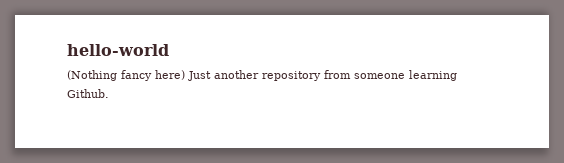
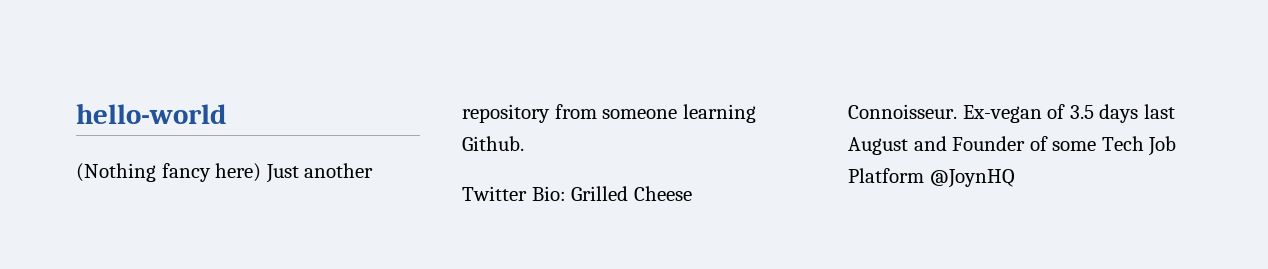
(109, 93) none -> [462,186,692,201] [848,104,1175,123] [848,136,1177,156] [848,168,1015,188] // Twitter Bio: Grilled Cheese Connoisseur. Ex-vegan of 3.5 days last August and Founder of some Tech Job Platform @JoynHQ

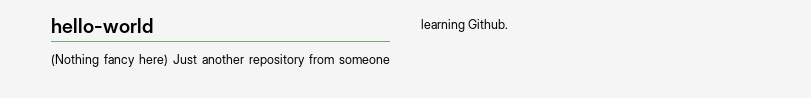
[462,186,692,201] [848,104,1175,123] [848,136,1177,156] [848,168,1015,188] // Twitter Bio: Grilled Cheese Connoisseur. Ex-vegan of 3.5 days last August and Founder of some Tech Job Platform @JoynHQ -> (509, 24) none

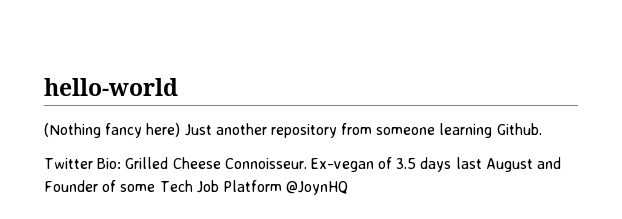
(509, 24) none -> [44,157,562,172] [44,180,349,195] // Twitter Bio: Grilled Cheese Connoisseur. Ex-vegan of 3.5 days last August and Founder of some Tech Job Platform @JoynHQ

